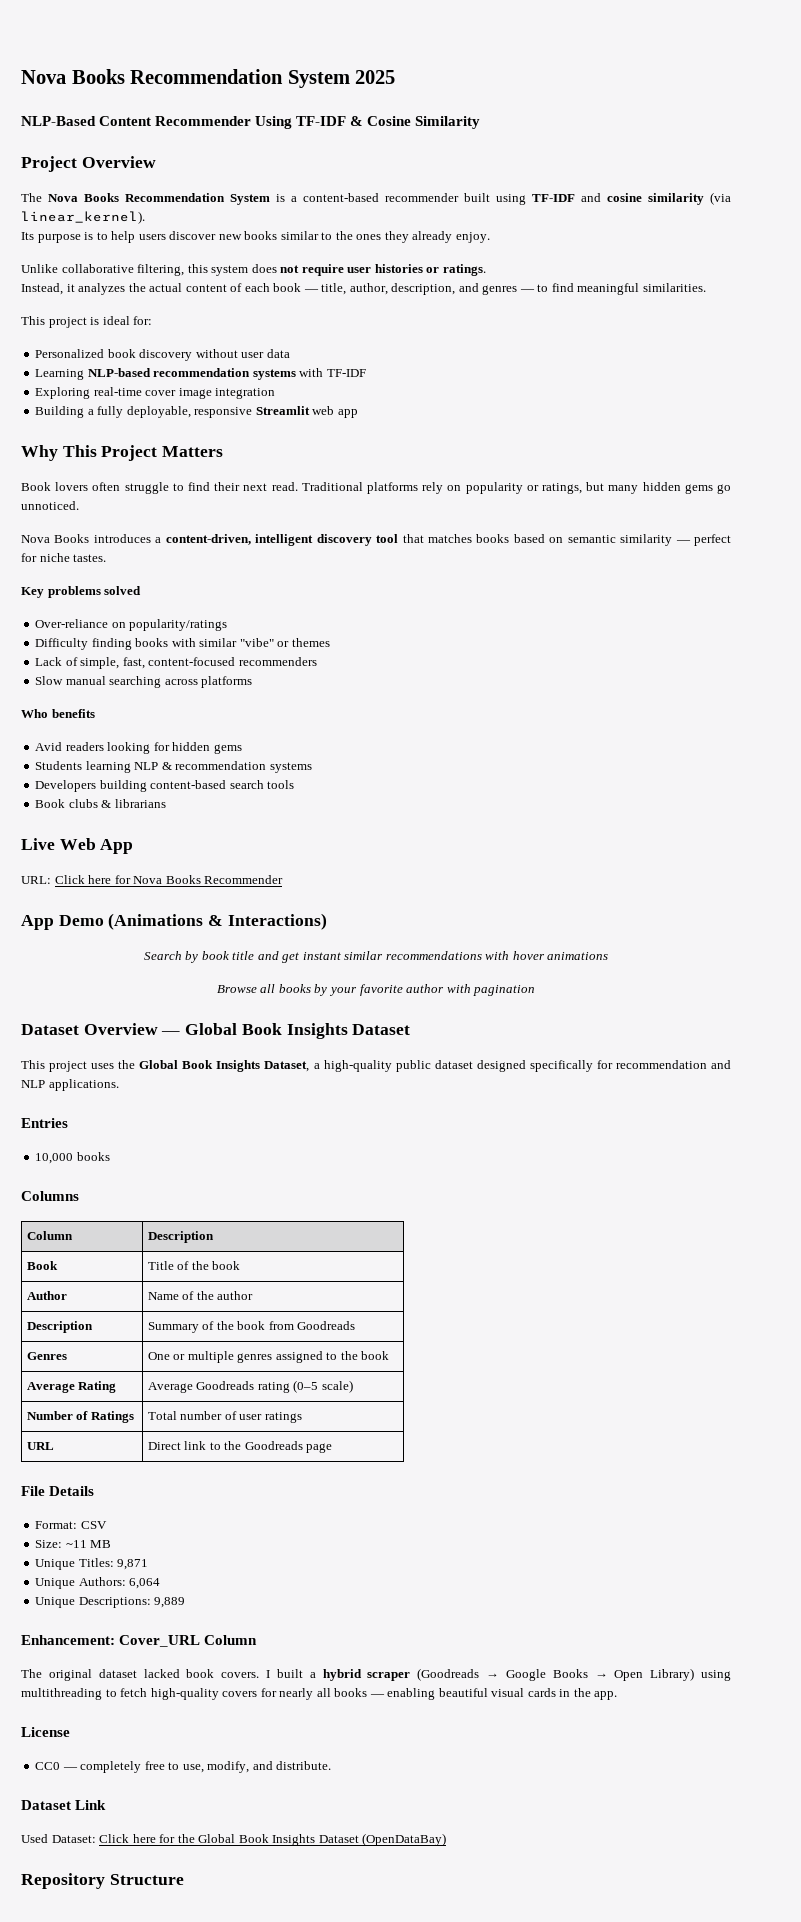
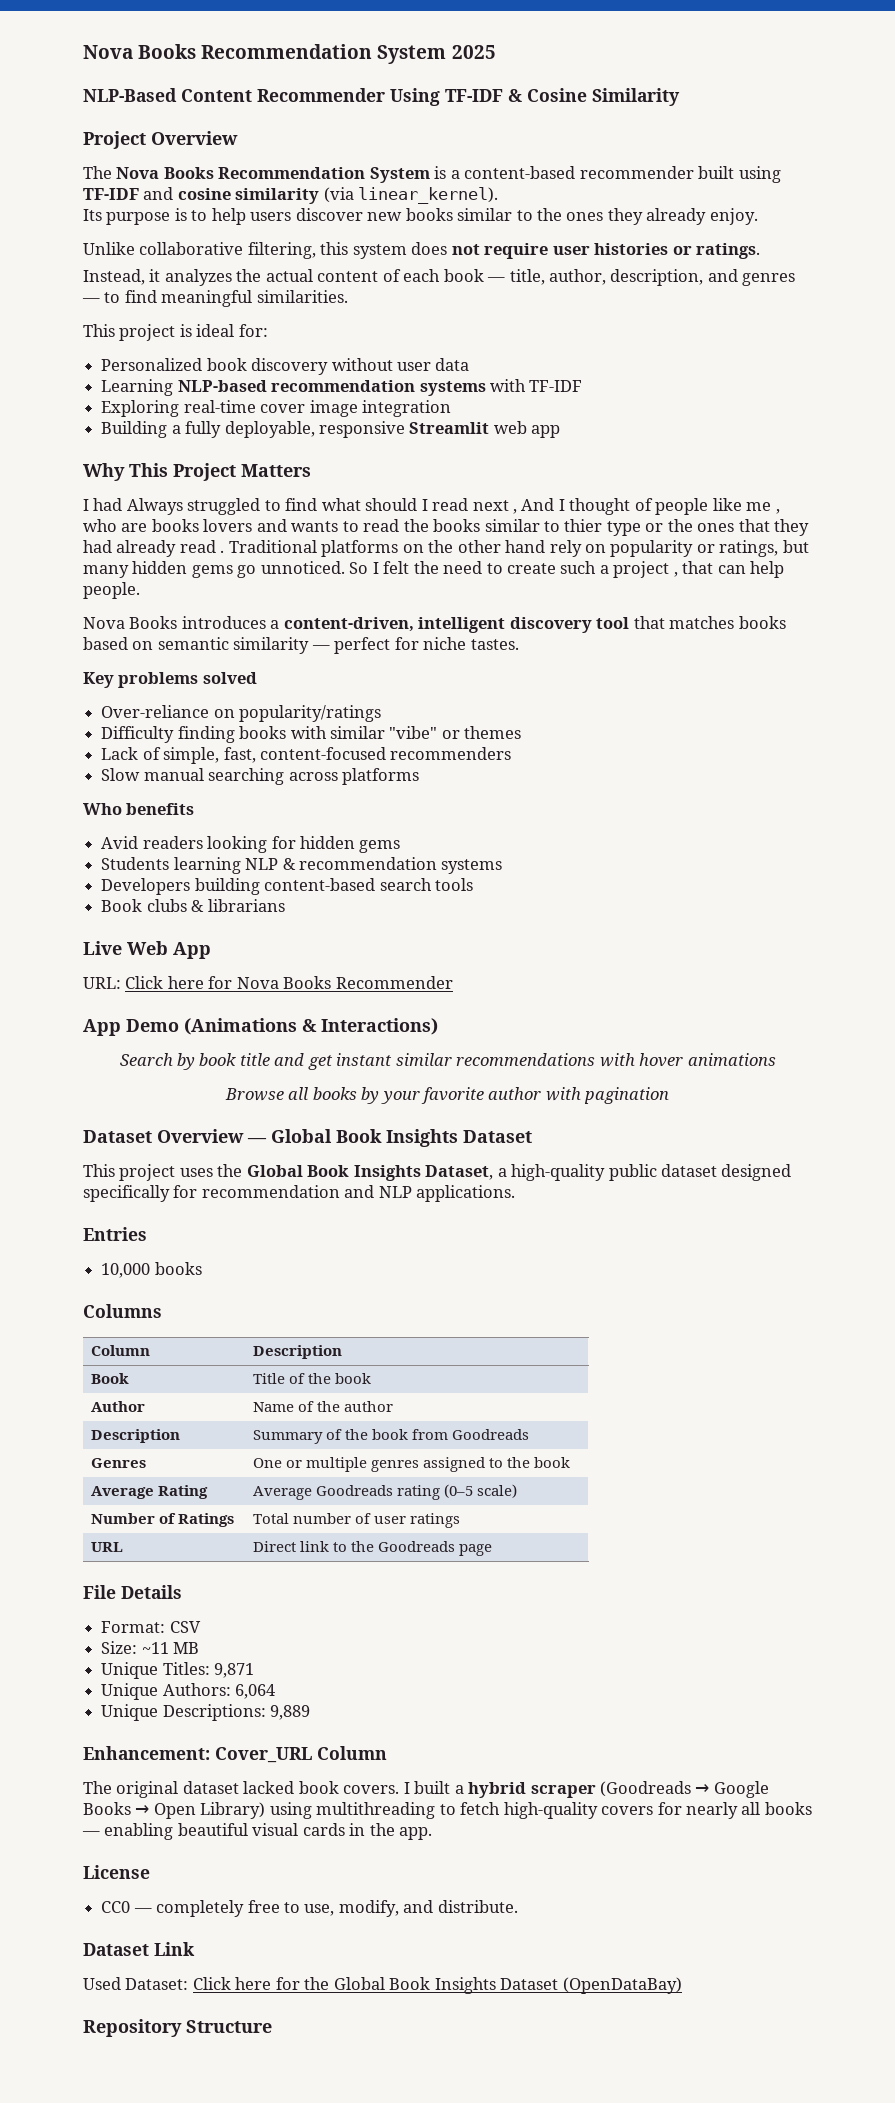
[21,482,418,494] Book lovers often struggle to find their next read. Traditional platforms -> [83,498,780,515] [83,519,810,536] [83,540,546,557] I had Always struggled to find what should I read next , And I thought of people like me , who are books lovers and wants to read the books similar to thier type or the ones that they had already read . Traditional platforms on the other hand
(79, 505) none -> [349,561,785,578] [83,582,140,599] So I felt the need to create such a project , that can help people.

